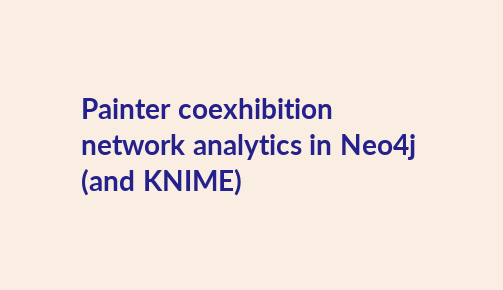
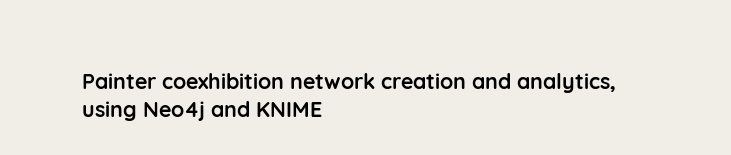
[192,134,416,160] [81,169,242,196] analytics in Neo4j (and KNIME) -> [381,73,616,93] [82,101,322,121] creation and analytics, using Neo4j and KNIME

